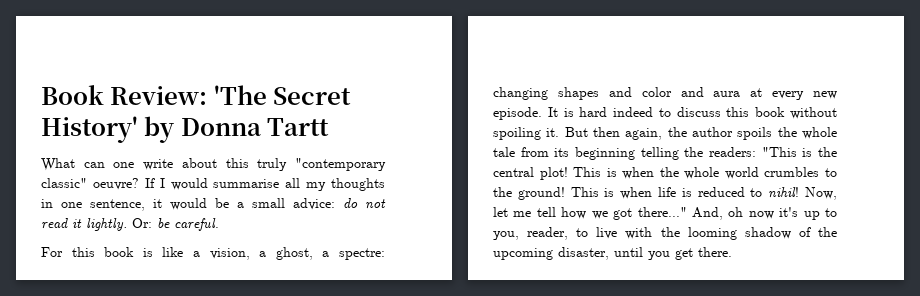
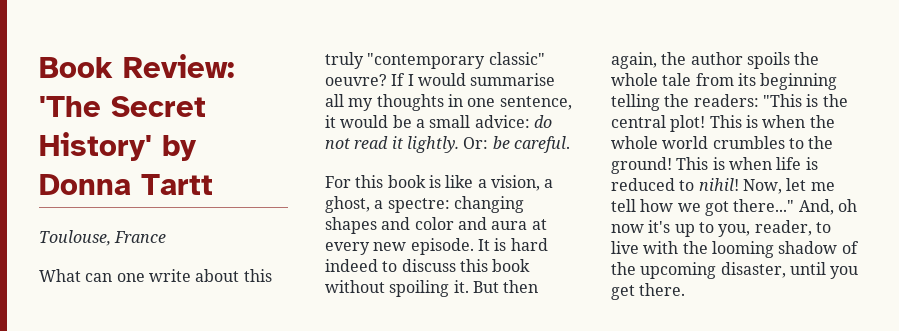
(330, 127) none -> [39,230,167,246] // Toulouse, France

